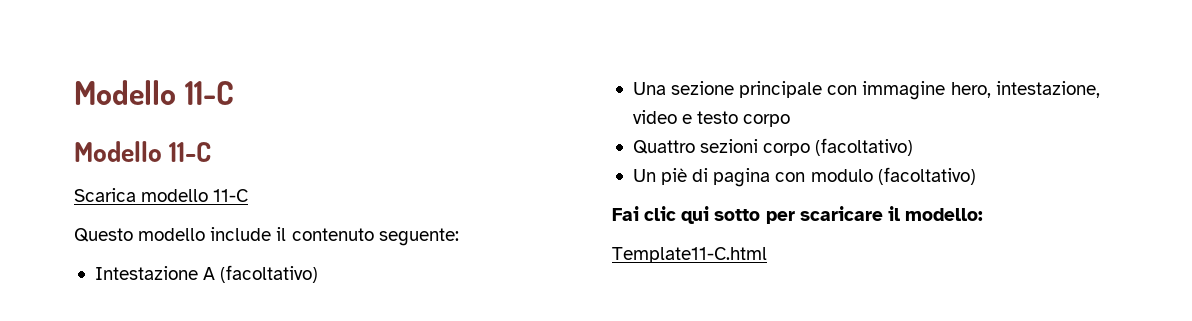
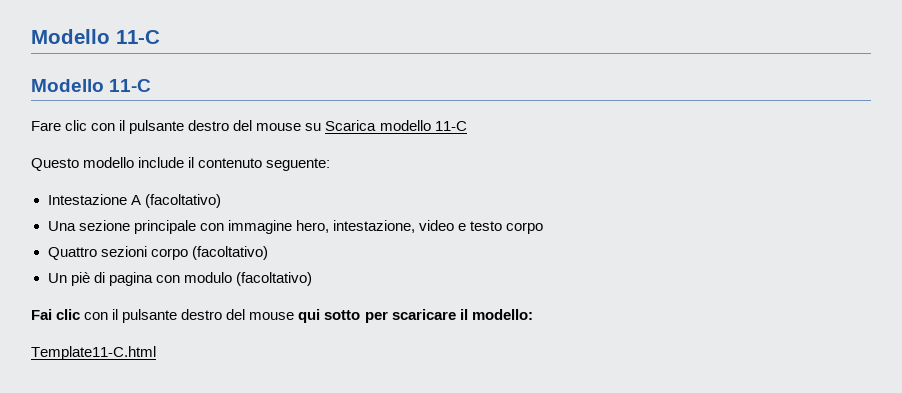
(212, 152) none -> [31,120,322,134] Fare clic con il pulsante destro del mouse su
(677, 213) none -> [84,309,295,323] con il pulsante destro del mouse

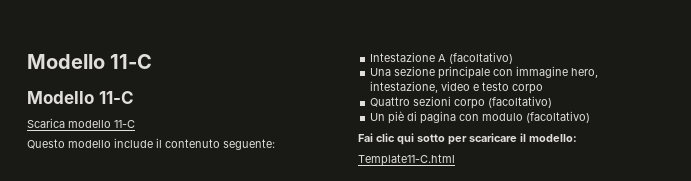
[31,120,322,134] Fare clic con il pulsante destro del mouse su -> (134, 97) none
[84,309,295,323] con il pulsante destro del mouse -> (395, 137) none

